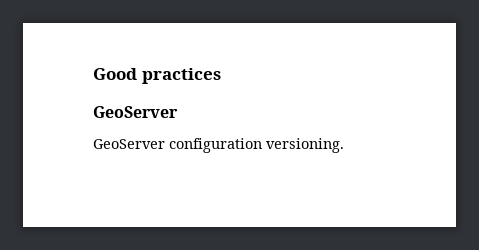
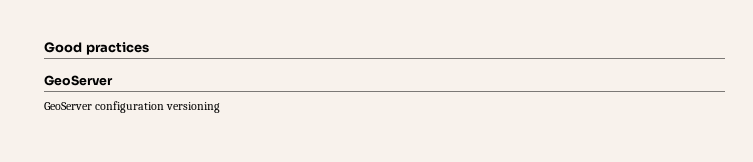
[266,138,344,153] versioning. -> [166,102,221,113] versioning

